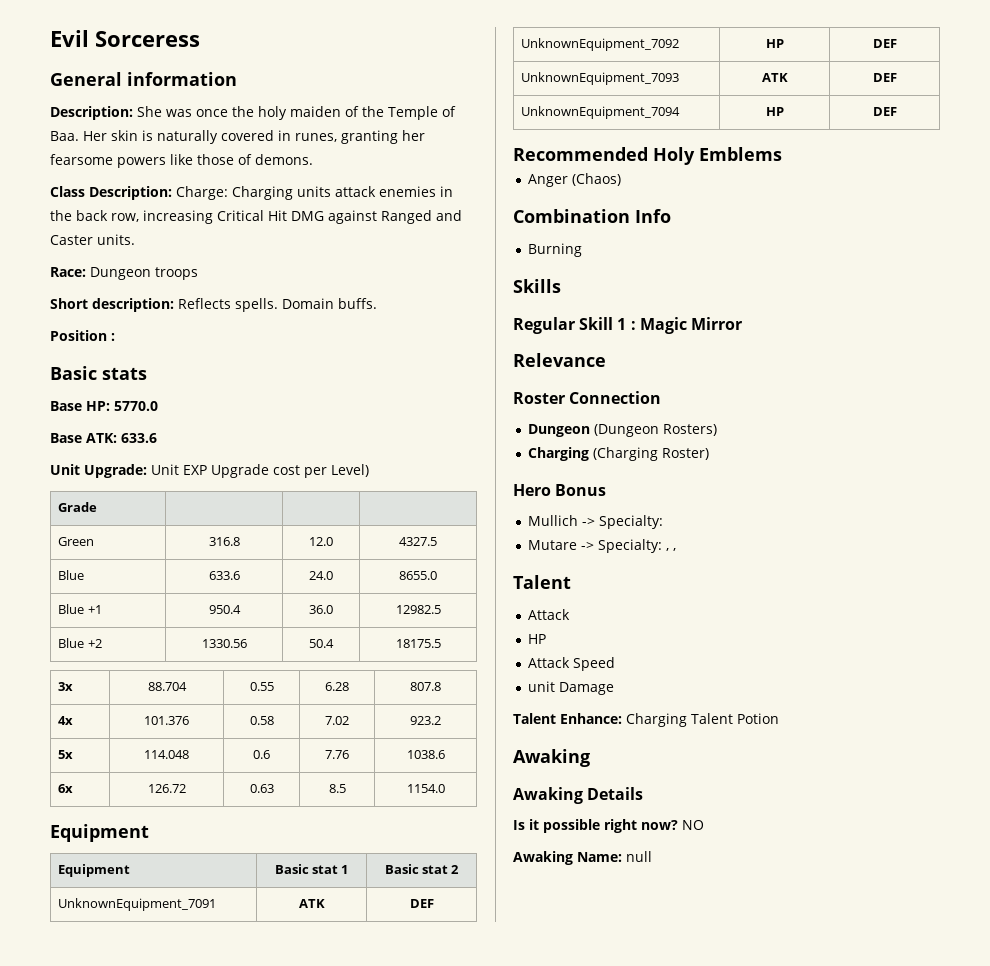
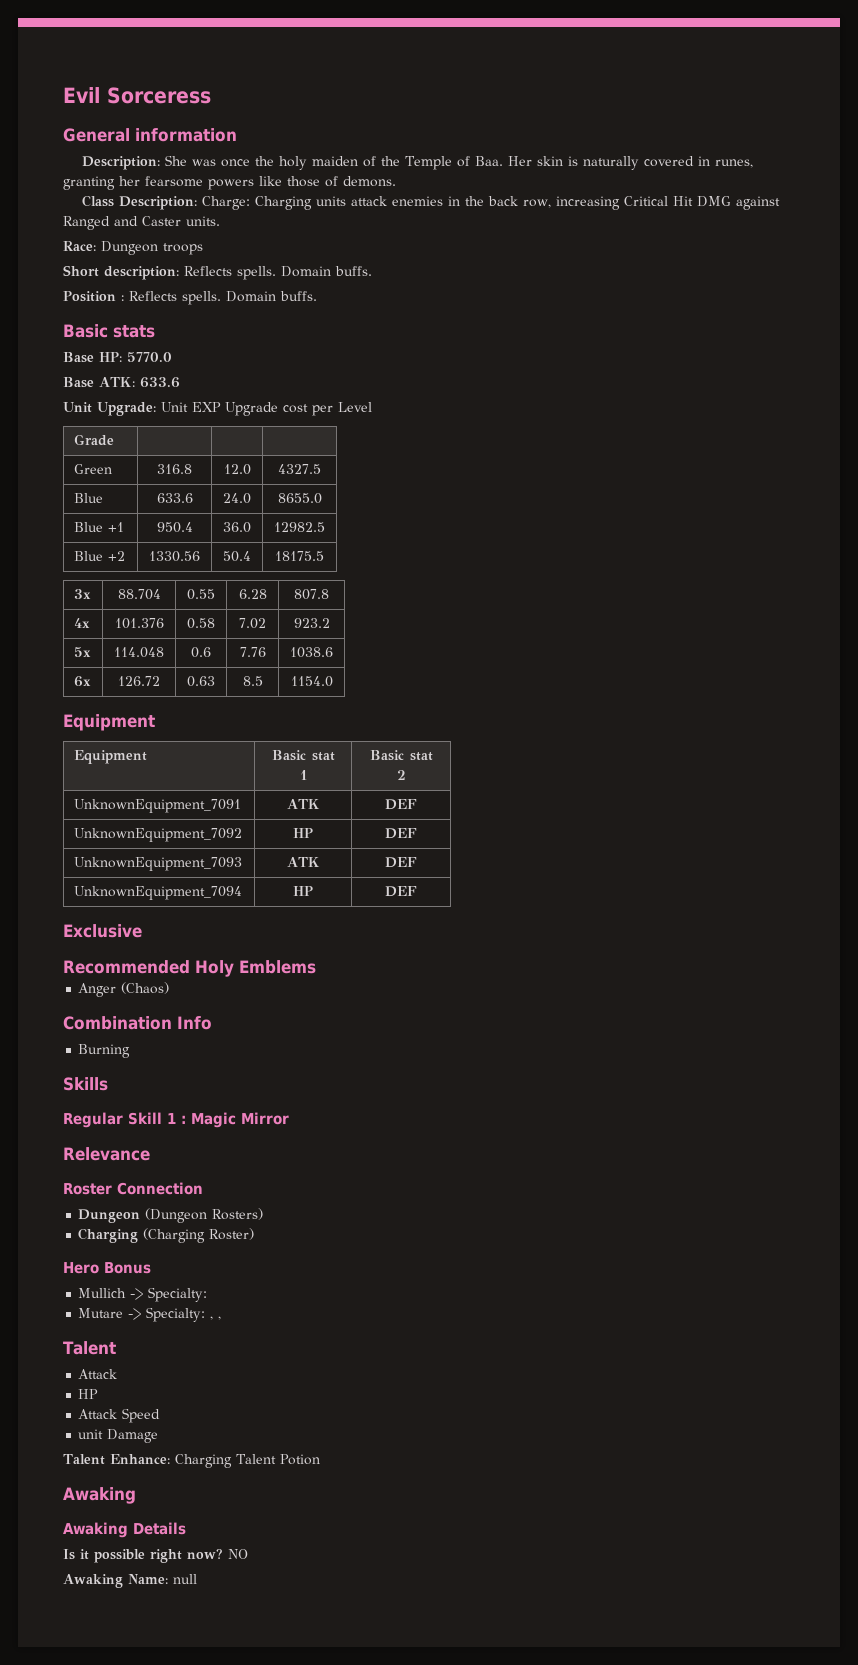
(115, 337) none -> [129,291,317,305] Reflects spells. Domain buffs.
[331,464,369,477] Level) -> [338,402,372,412] Level
(897, 111) none -> [63,924,142,938] // Exclusive

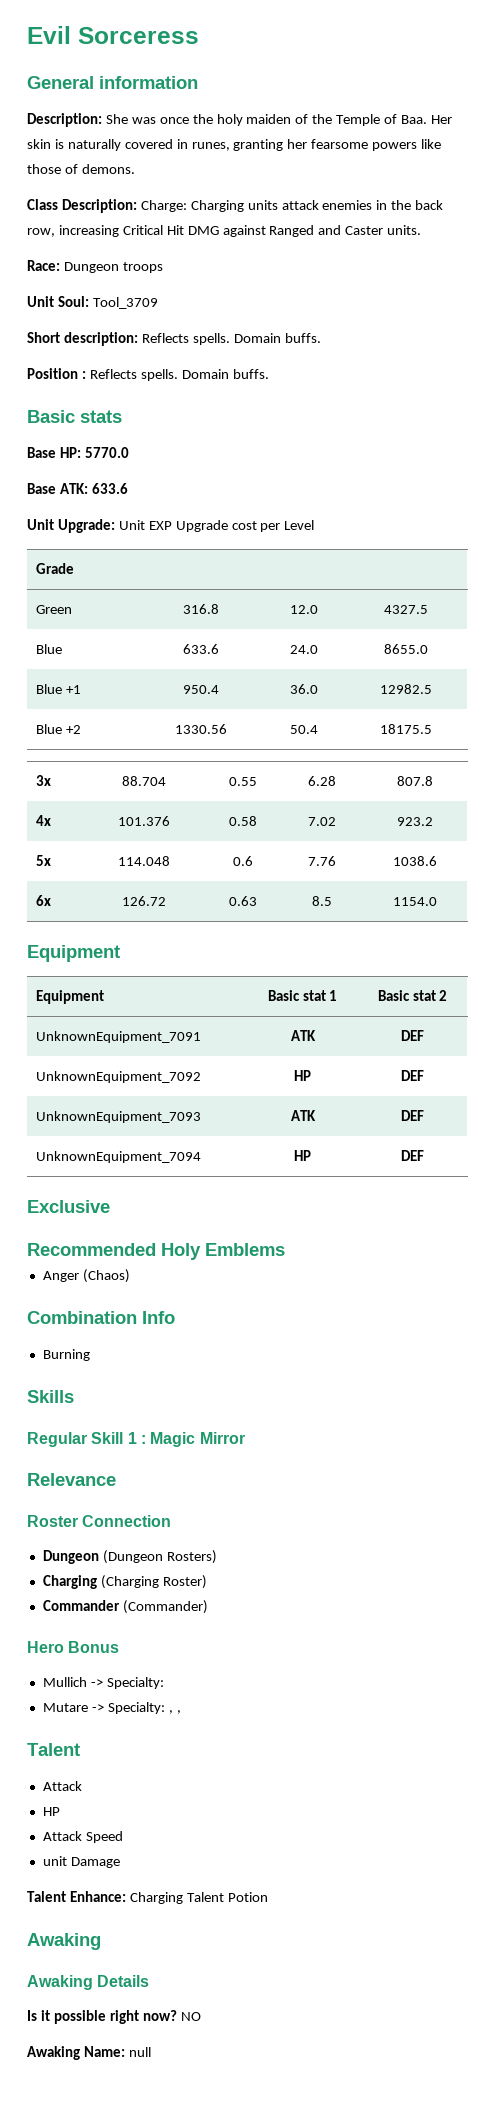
(203, 249) none -> [27,296,158,309] // Unit Soul: Tool_3709
(255, 1234) none -> [42,1600,208,1614] // Commander (Commander)

